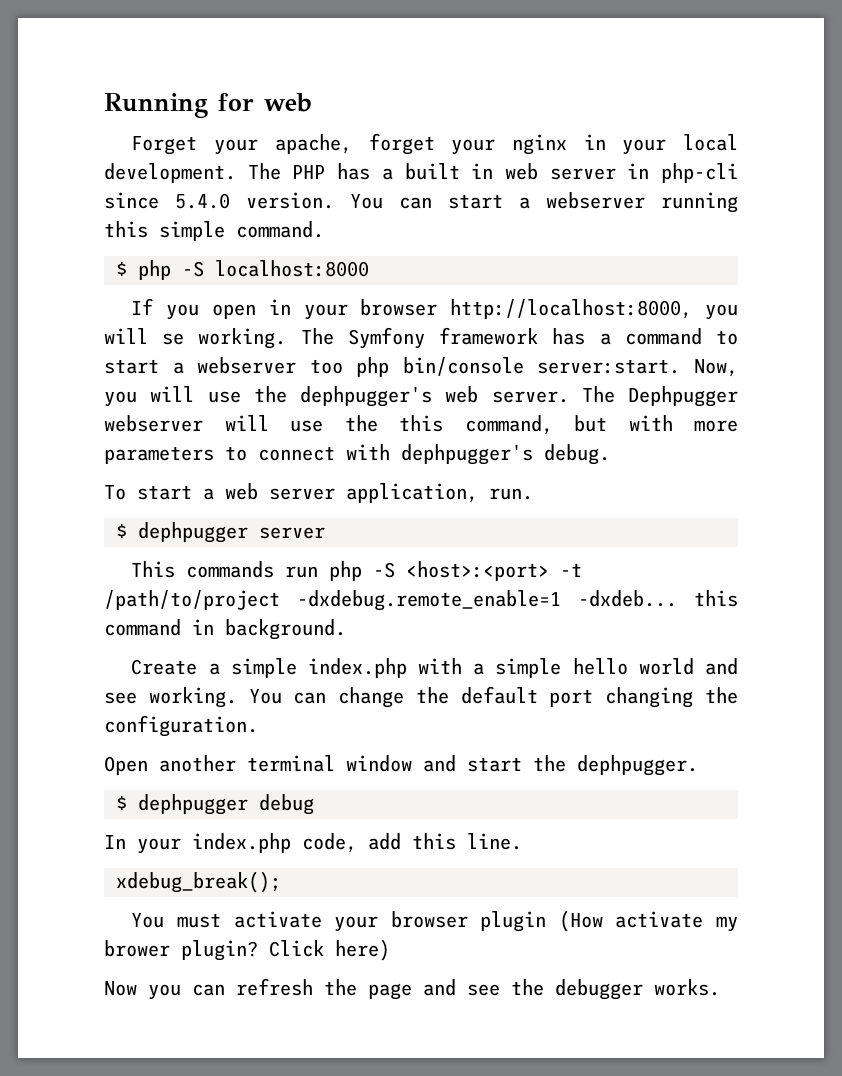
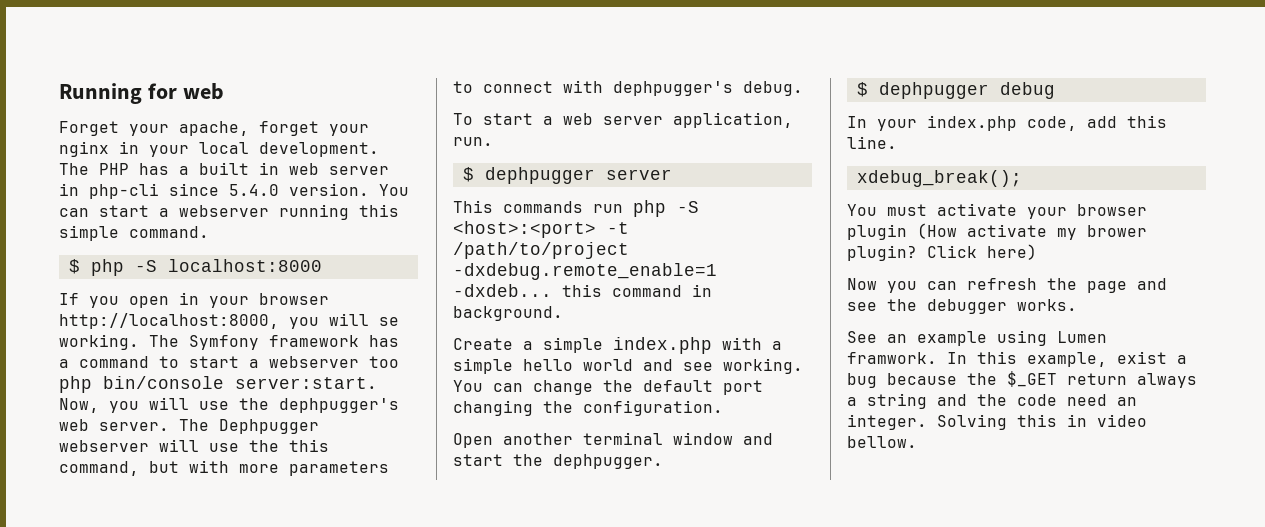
(720, 987) none -> [847,330,1107,346] [847,351,1187,367] [847,371,1197,388] [847,393,1137,409] [847,414,1147,430] [847,436,917,448] // See an example using Lumen framwork. In this example, exist a bug because the $_GET return always a string and the code need an integer. Solving this in video bellow.

